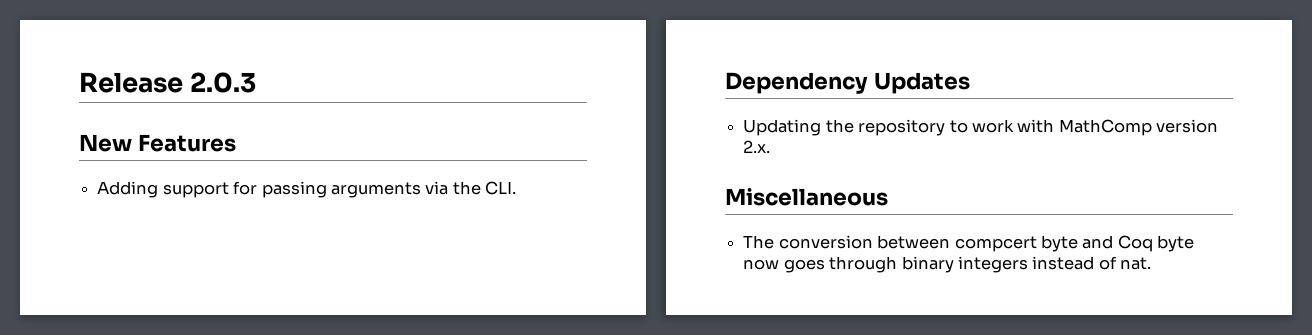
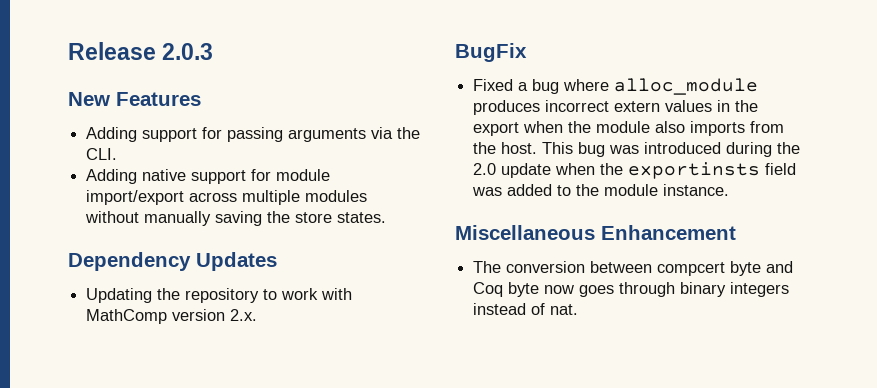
(517, 188) none -> [86,169,331,184] [86,190,368,205] [85,211,387,226] // Adding native support for module import/export across multiple modules without manually saving the store states.
(771, 146) none -> [455,43,527,62] [473,78,759,95] [473,100,759,115] [473,121,785,136] [473,142,801,157] [473,162,797,179] [472,184,730,196] // BugFix // Fixed a bug where alloc_module produces incorrect extern values in the export when the module also imports from the host. This bug was introduced during the 2.0 update when the exportinsts field was added to the module instance.
(888, 197) none -> [601,225,736,240] Enhancement

